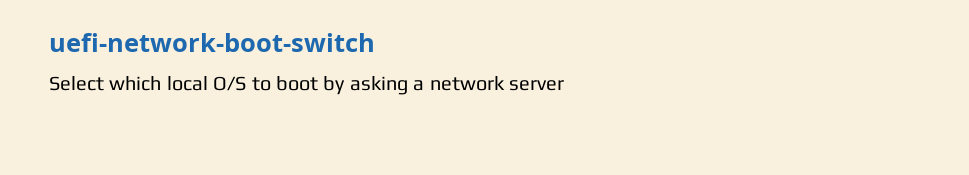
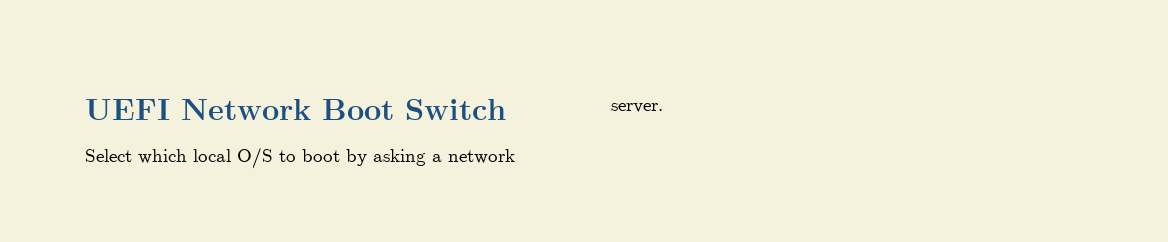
[49,33,375,52] uefi-network-boot-switch -> [85,99,506,120] UEFI Network Boot Switch
[508,80,564,91] server -> [611,103,663,113] server.

